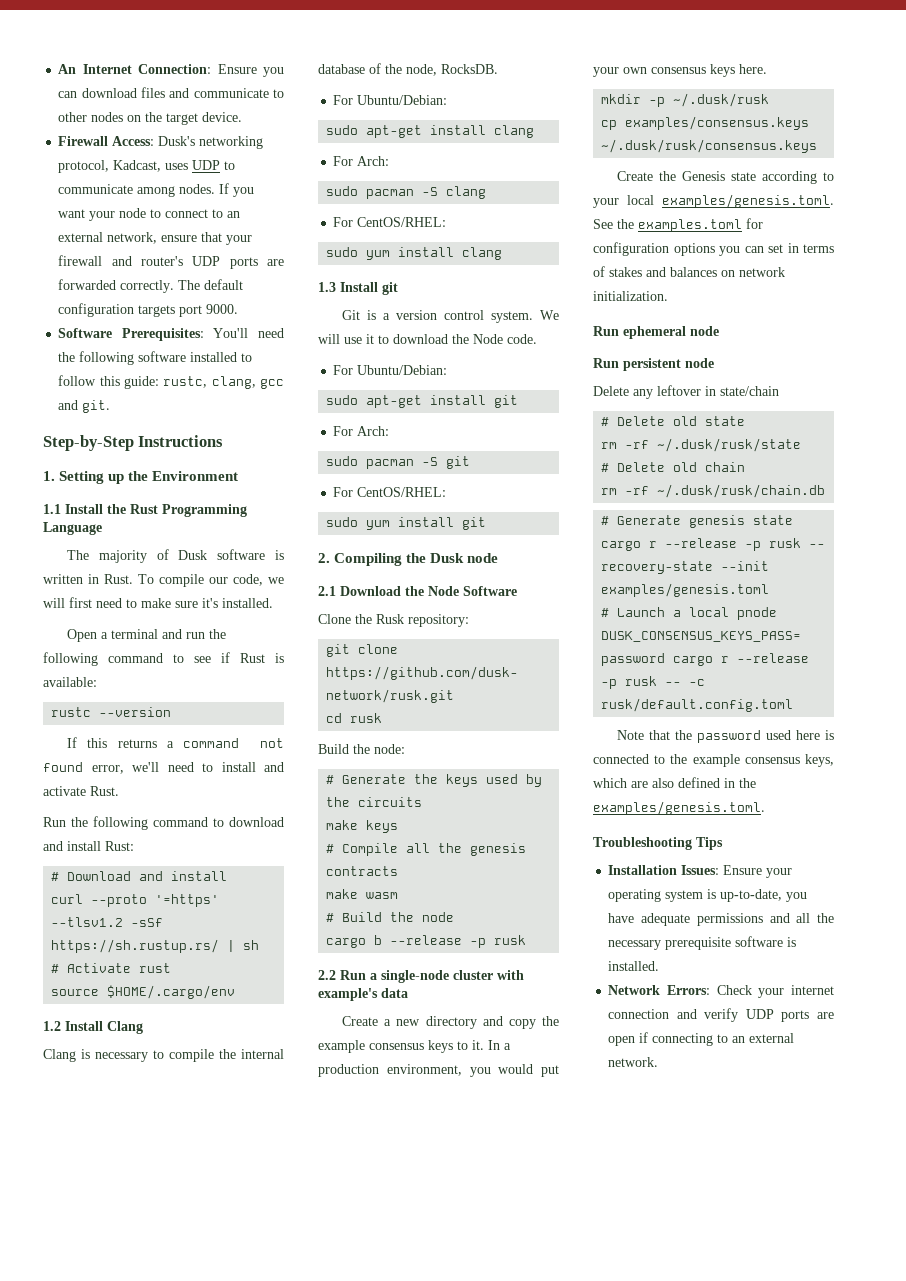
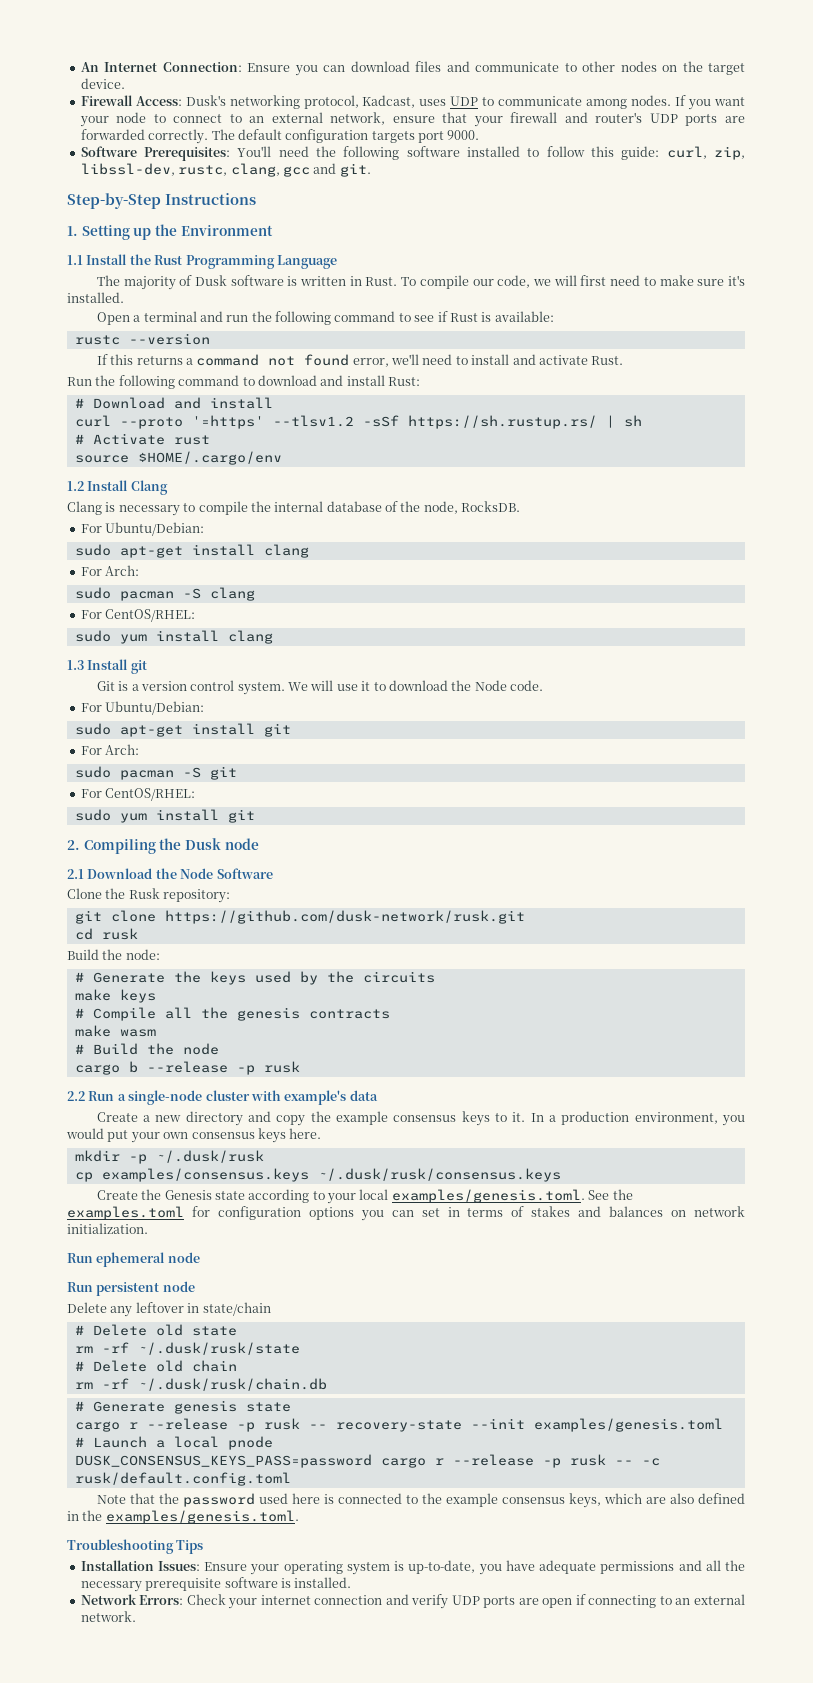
(160, 382) none -> [666,146,746,160] [80,163,175,176] curl, zip, libssl-dev,

